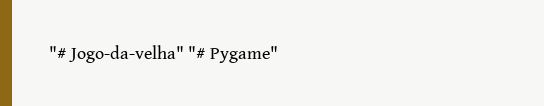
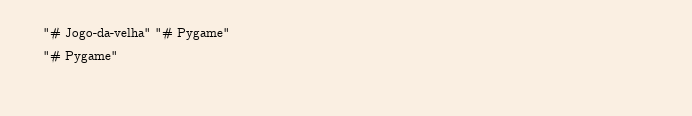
(279, 54) none -> [43,50,118,64] // "# Pygame"

